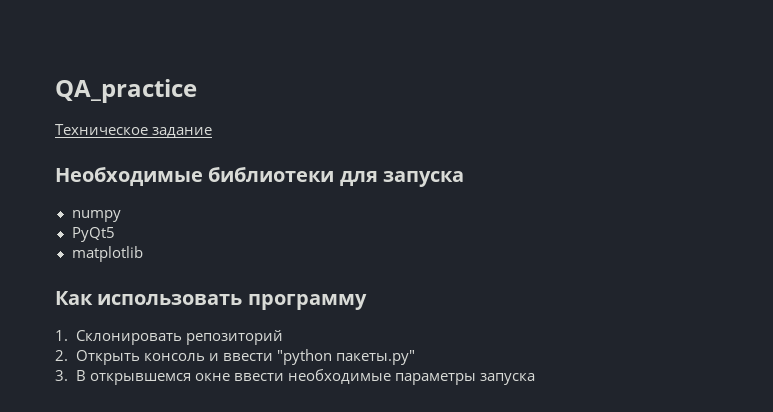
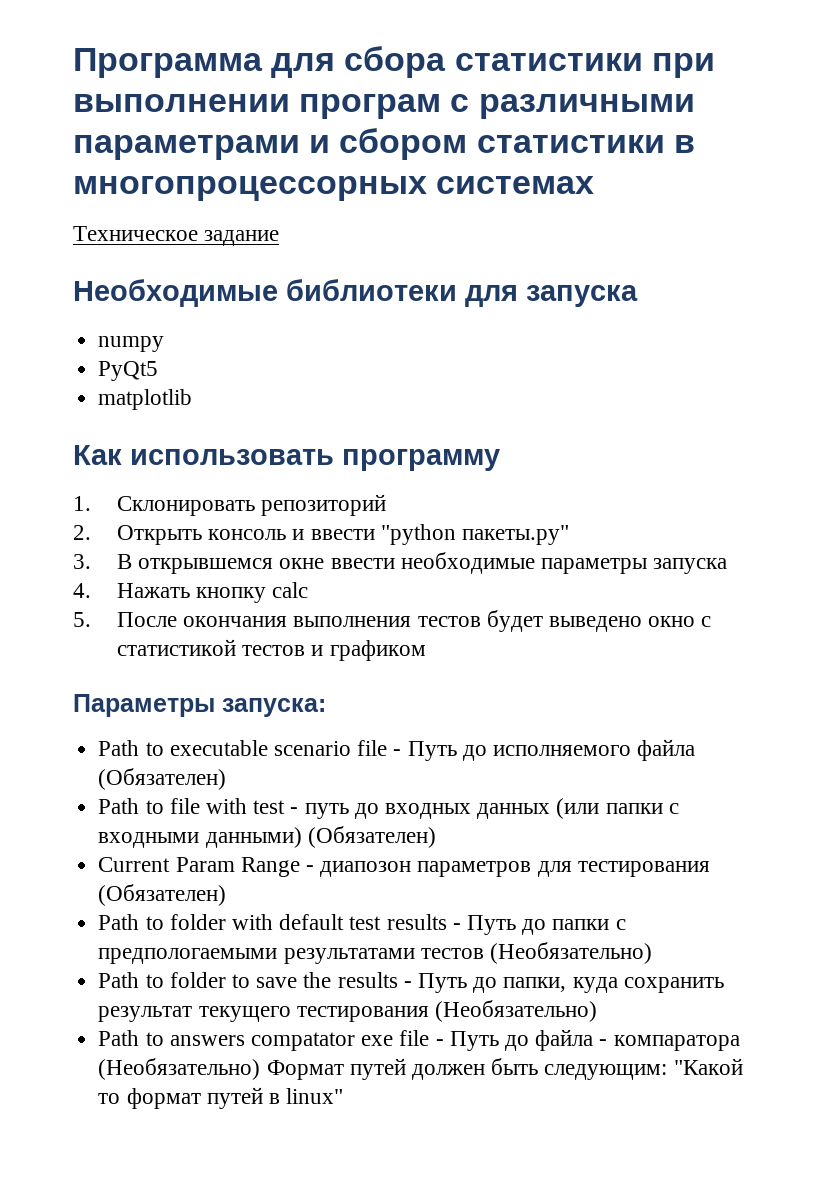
[55,79,197,103] QA_practice -> [73,46,715,78] [73,94,695,119] [73,128,695,160] [73,176,595,201] Программа для сбора статистики при выполнении програм с различными параметрами и сбором статистики в многопроцессорных системах
(535, 379) none -> [73,582,309,603] [73,610,712,632] [116,639,426,661] [73,694,326,717] [98,739,696,761] [98,768,227,790] [98,798,679,819] [98,826,436,848] [98,857,710,877] [98,884,227,906] [98,914,626,935] [98,942,652,964] [98,972,724,993] [98,1000,597,1022] [98,1029,740,1051] [98,1058,743,1080] [98,1087,344,1109] // 4. Нажать кнопку calc // 5. После окончания выполнения тестов будет выведено окно с статистикой тестов и графиком // Параметры запуска: // Path to executable scenario file - Путь до исполняемого файла (Обязателен) // Path to file with test - путь до входных данных (или папки с входными данными) (Обязателен) // Current Param Range - диапозон параметров для тестирования (Обязателен) // Path to folder with default test results - Путь до папки с предпологаемыми результатами тестов (Необязательно) // Path to folder to save the results - Путь до папки, куда сохранить результат текущего тестирования (Необязательно) // Path to answers compatator exe file - Путь до файла - компаратора (Необязательно) Формат путей должен быть следующим: "Какой то формат путей в linux"

